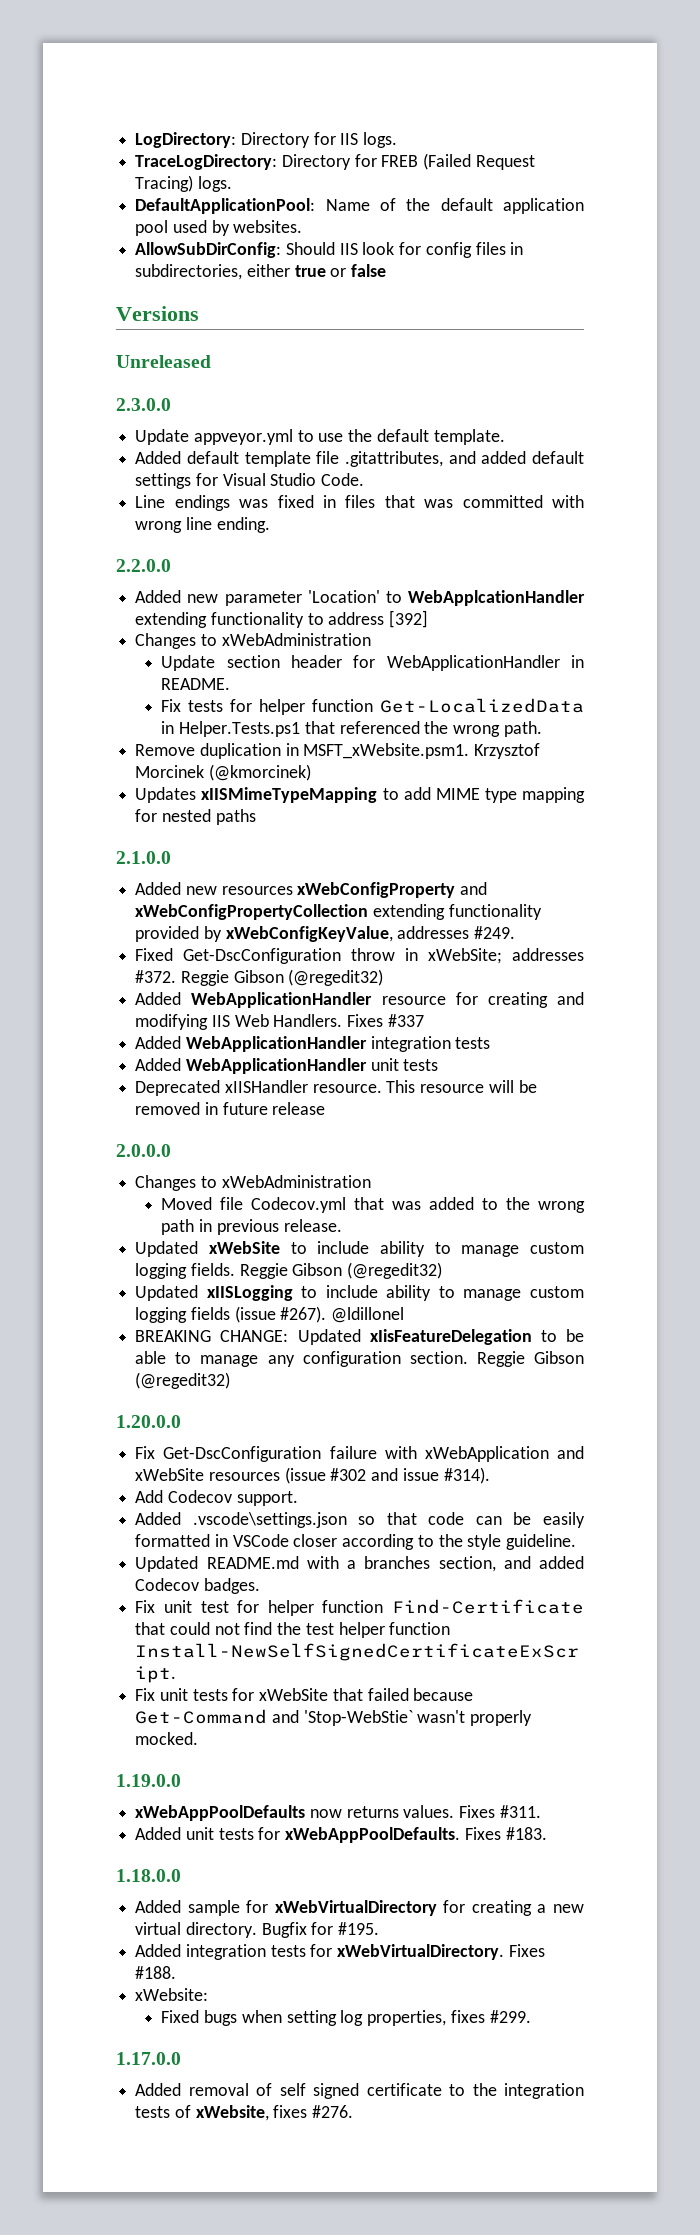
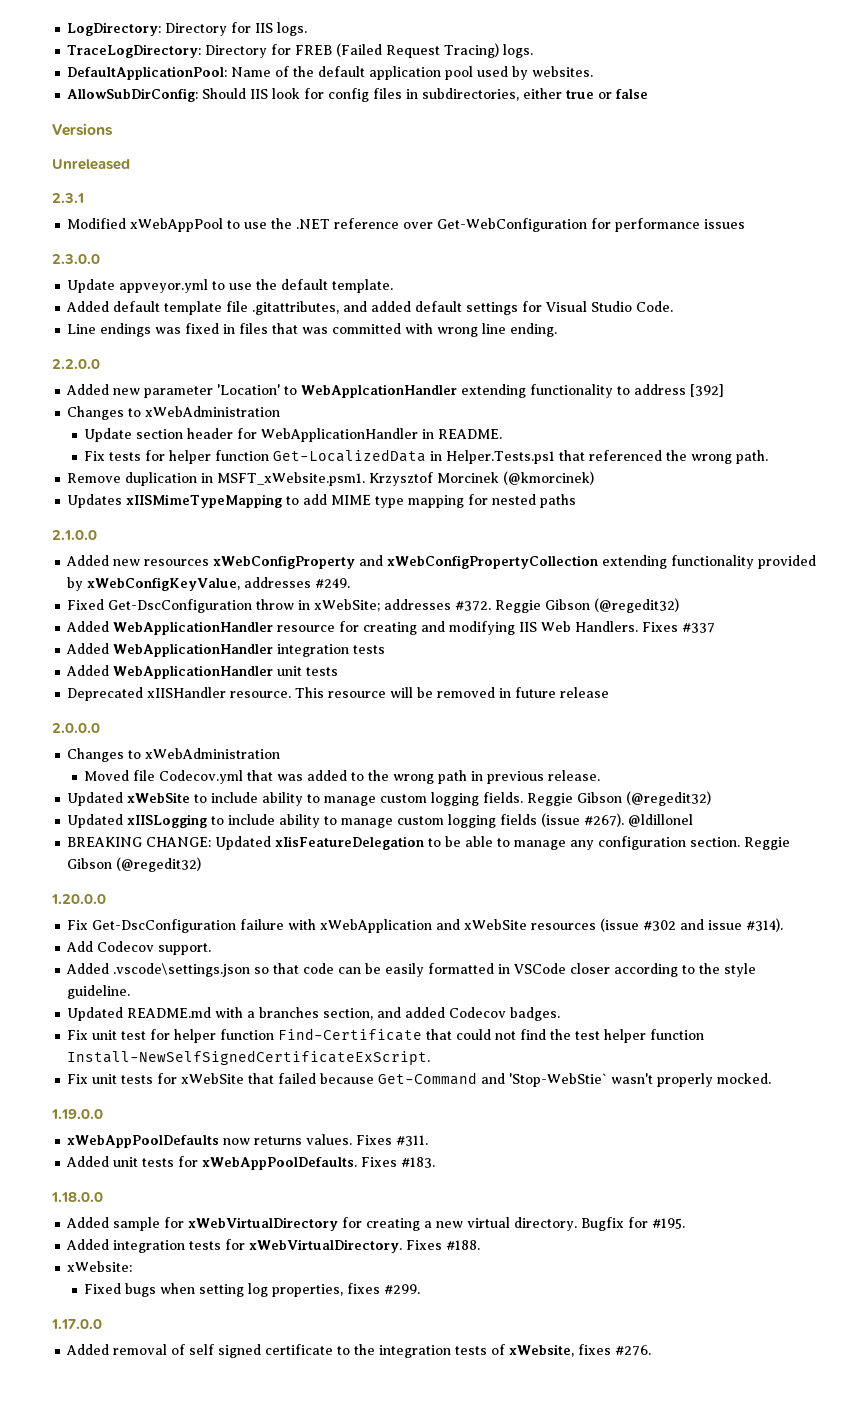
(211, 361) none -> [52,193,84,203] [67,218,746,232] // 2.3.1 // Modified xWebAppPool to use the .NET reference over Get-WebConfiguration for performance issues

